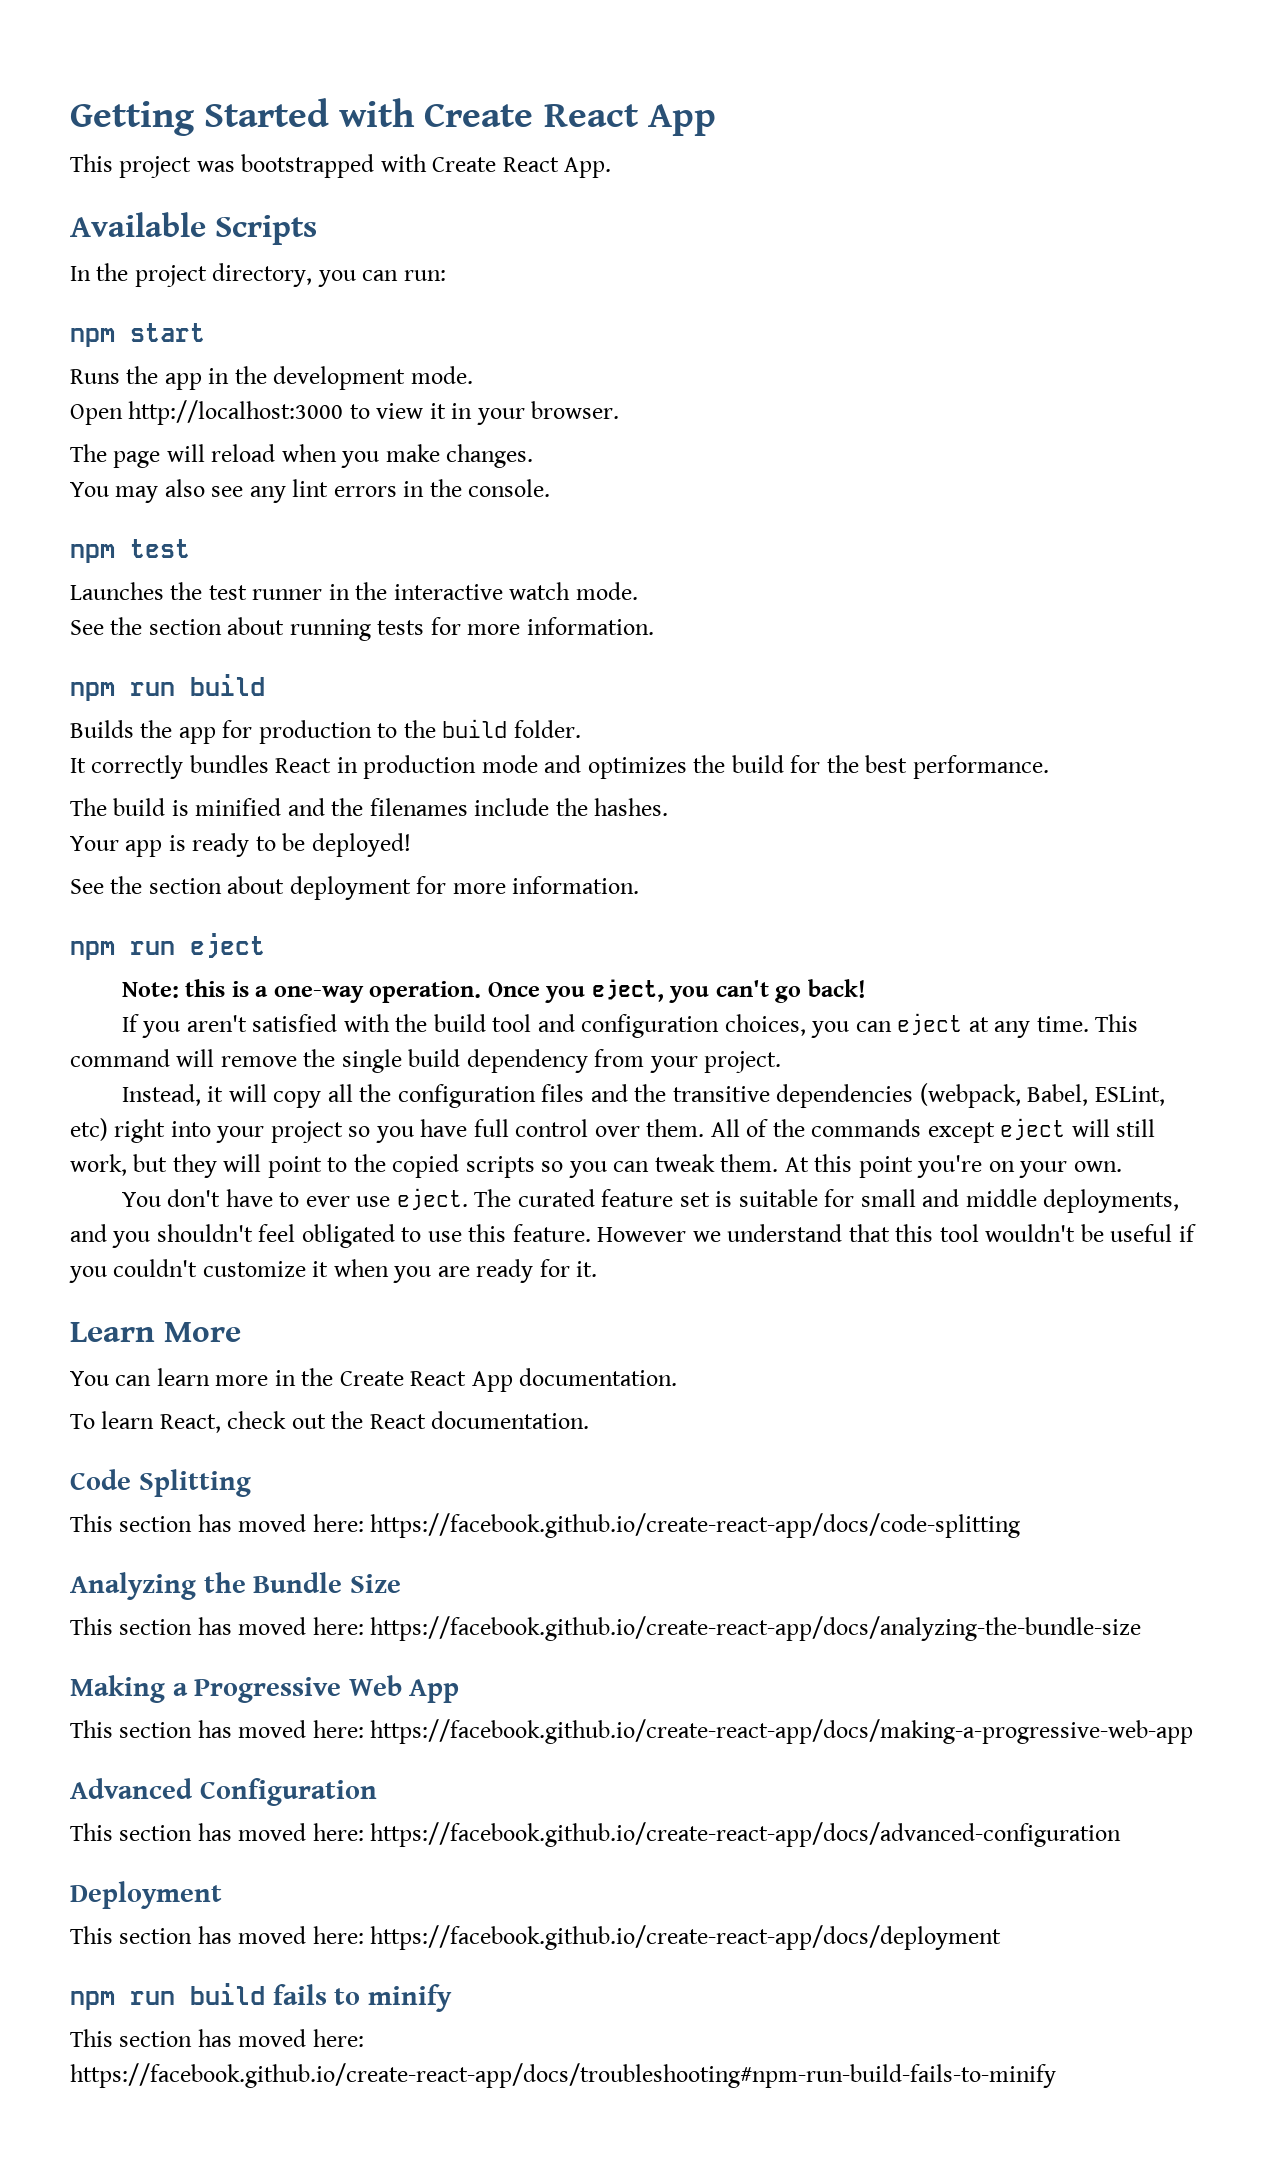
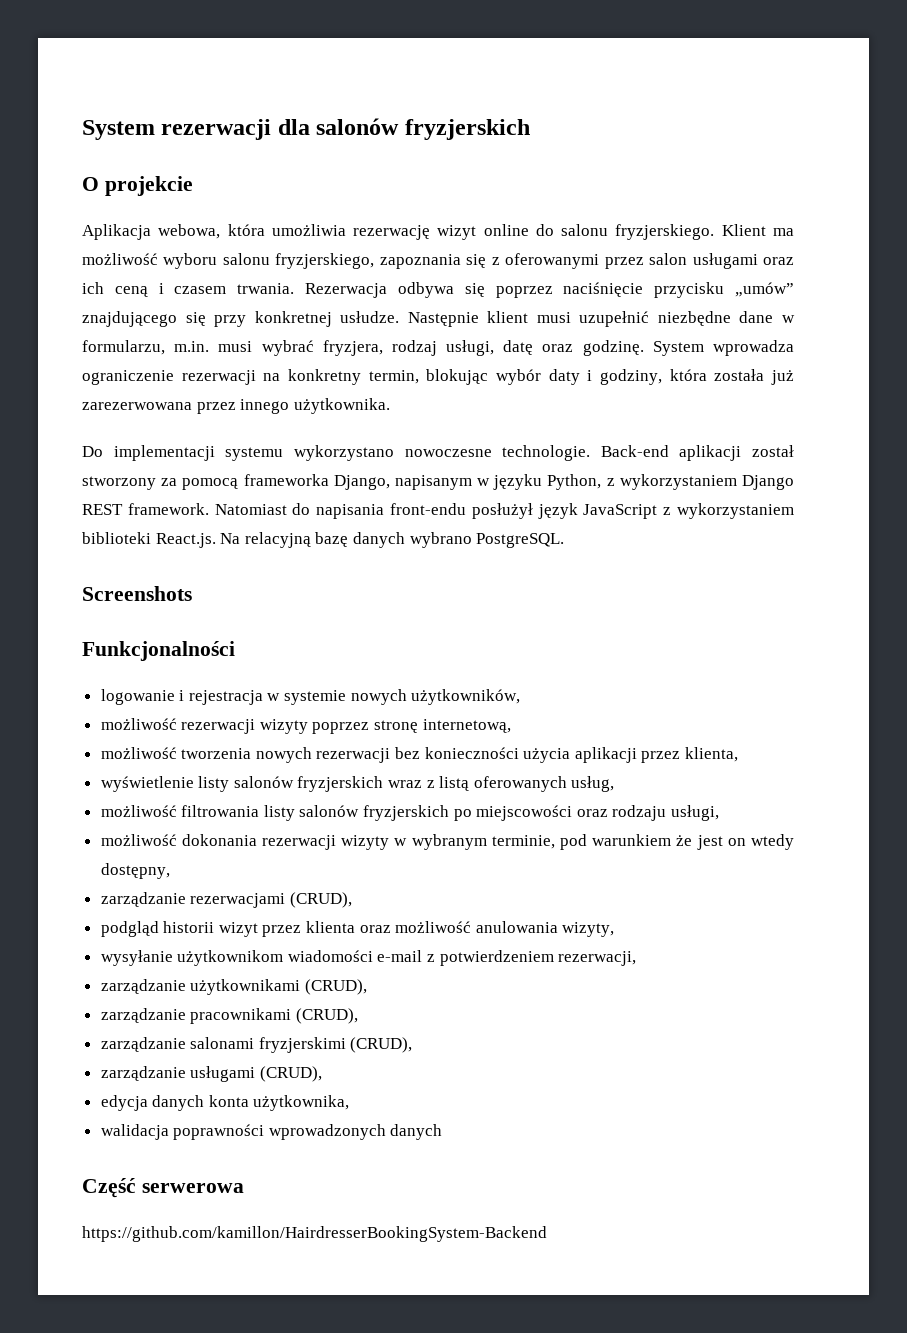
[70,98,716,136] [70,154,612,178] [70,212,317,245] [70,263,446,287] [70,323,205,347] [70,366,473,390] [70,400,620,425] [70,444,534,468] [70,479,551,503] [70,539,190,563] [70,582,638,600] [70,617,654,641] [70,674,265,701] [70,719,581,744] [70,755,1049,779] [70,798,669,816] [70,833,411,857] [70,876,640,900] [70,933,265,960] [121,979,866,1003] [121,1013,1139,1038] [70,1049,782,1073] [121,1083,1165,1108] [70,1118,1156,1143] [70,1154,1122,1178] [121,1188,1180,1213] [70,1224,1196,1248] [69,1259,598,1283] [70,1322,241,1342] [70,1368,678,1392] [70,1411,590,1433] [70,1469,251,1497] [70,1513,1021,1538] [70,1572,401,1600] [70,1616,1142,1641] [70,1675,460,1703] [70,1719,1194,1744] [70,1778,377,1806] [70,1822,1122,1847] [70,1881,222,1909] [70,1925,1002,1950] [70,1983,452,2012] [70,2029,364,2047] [70,2063,1056,2088] Getting Started with Create React App // This project was bootstrapped with Create React App. // Available Scripts // In the project directory, you can run: // npm start // Runs the app in the development mode. // Open http://localhost:3000 to view it in your browser. // The page will reload when you make changes. // You may also see any lint errors in the console. // npm test // Launches the test runner in the interactive watch mode. // See the section about running tests for more information. // npm run build // Builds the app for production to the build folder. // It correctly bundles React in production mode and optimizes the build for the best performance. // The build is minified and the filenames include the hashes. // Your app is ready to be deployed! // See the section about deployment for more information. // npm run eject // Note: this is a one-way operation. Once you eject, you can't go back! // If you aren't satisfied with the build tool and configuration choices, you can eject at any time. This command will remove the single build dependency from your project. // Instead, it will copy all the configuration files and the transitive dependencies (webpack, Babel, ESLint, etc) right into your project so you have full control over them. All of the commands except eject will still work, but they will point to the copied scripts so you can tweak them. At this point you're on your own. // You don't have to ever use eject. The curated feature set is suitable for small and middle deployments, and you shouldn't feel obligated to use this feature. However we understand that this tool wouldn't be useful if you couldn't customize it when you are ready for it. // Learn More // You can learn more in the Create React App documentation. // To learn React, check out the React documentation. // Code Splitting // This section has moved here: https://facebook.github.io/create-react-app/docs/code-splitting // Analyzing the Bundle Size // This section has moved here: https://facebook.github.io/create-react-app/docs/analyzing-the-bundle-size // Making a Progressive Web App // This section has moved here: https://facebook.github.io/create-react-app/docs/making-a-progressive-web-app // Advanced Configuration // This section has moved here: https://facebook.github.io/create-react-app/docs/advanced-configuration // Deployment // This section has moved here: https://facebook.github.io/create-react-app/docs/deployment // npm run build fails to minify // This section has moved here: https://facebook.github.io/create-react-app/docs/troubleshooting#npm-run-build-fails-to-minify -> [82,118,530,140] [82,176,193,196] [82,224,794,240] [82,253,794,269] [82,282,794,298] [82,311,795,327] [82,340,794,356] [82,369,794,385] [82,398,390,414] [82,445,794,461] [82,474,794,490] [82,503,794,519] [82,532,565,548] [82,586,192,601] [82,641,235,661] [100,689,521,705] [100,718,511,734] [100,747,739,763] [100,776,615,792] [100,805,720,821] [100,834,794,850] [100,863,170,879] [100,892,352,908] [100,921,615,937] [100,950,637,966] [100,979,367,995] [100,1008,358,1024] [100,1037,413,1053] [100,1066,322,1082] [100,1095,350,1111] [100,1124,443,1140] [82,1178,244,1198] [82,1226,547,1242] System rezerwacji dla salonów fryzjerskich // O projekcie // Aplikacja webowa, która umożliwia rezerwację wizyt online do salonu fryzjerskiego. Klient ma możliwość wyboru salonu fryzjerskiego, zapoznania się z oferowanymi przez salon usługami oraz ich ceną i czasem trwania. Rezerwacja odbywa się poprzez naciśnięcie przycisku „umów” znajdującego się przy konkretnej usłudze. Następnie klient musi uzupełnić niezbędne dane w formularzu, m.in. musi wybrać fryzjera, rodzaj usługi, datę oraz godzinę. System wprowadza ograniczenie rezerwacji na konkretny termin, blokując wybór daty i godziny, która została już zarezerwowana przez innego użytkownika. // Do implementacji systemu wykorzystano nowoczesne technologie. Back-end aplikacji został stworzony za pomocą frameworka Django, napisanym w języku Python, z wykorzystaniem Django REST framework. Natomiast do napisania front-endu posłużył język JavaScript z wykorzystaniem biblioteki React.js. Na relacyjną bazę danych wybrano PostgreSQL. // Screenshots // Funkcjonalności // logowanie i rejestracja w systemie nowych użytkowników, // możliwość rezerwacji wizyty poprzez stronę internetową, // możliwość tworzenia nowych rezerwacji bez konieczności użycia aplikacji przez klienta, // wyświetlenie listy salonów fryzjerskich wraz z listą oferowanych usług, // możliwość filtrowania listy salonów fryzjerskich po miejscowości oraz rodzaju usługi, // możliwość dokonania rezerwacji wizyty w wybranym terminie, pod warunkiem że jest on wtedy dostępny, // zarządzanie rezerwacjami (CRUD), // podgląd historii wizyt przez klienta oraz możliwość anulowania wizyty, // wysyłanie użytkownikom wiadomości e-mail z potwierdzeniem rezerwacji, // zarządzanie użytkownikami (CRUD), // zarządzanie pracownikami (CRUD), // zarządzanie salonami fryzjerskimi (CRUD), // zarządzanie usługami (CRUD), // edycja danych konta użytkownika, // walidacja poprawności wprowadzonych danych // Część serwerowa // https://github.com/kamillon/HairdresserBookingSystem-Backend

